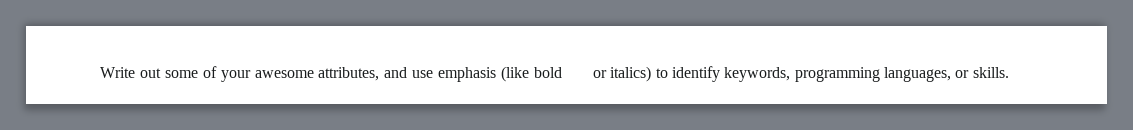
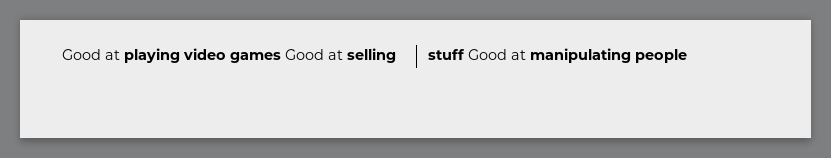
[100,66,1009,82] Write out some of your awesome attributes, and use emphasis (like bold or italics) to identify keywords, programming languages, or skills. -> [62,48,687,63] Good at playing video games Good at selling stuff Good at manipulating people

